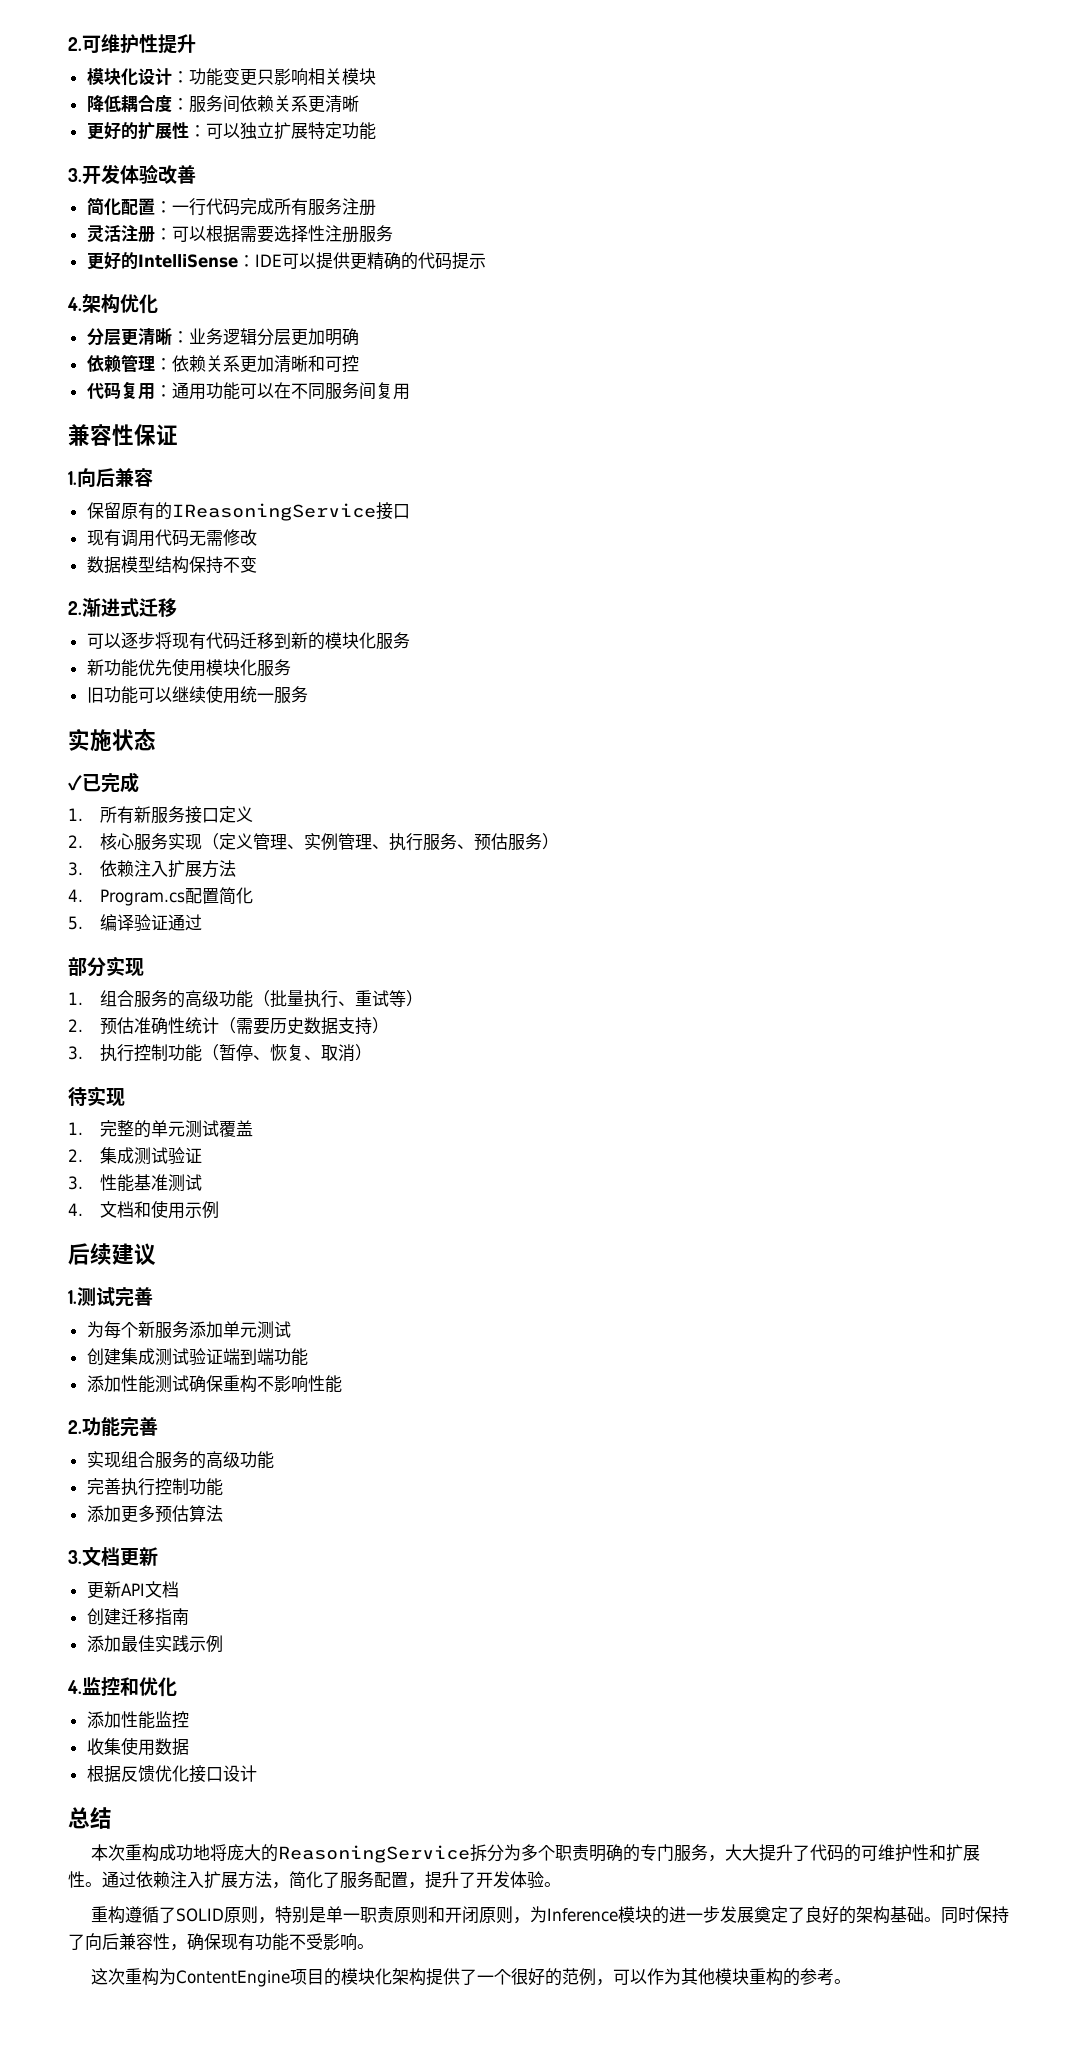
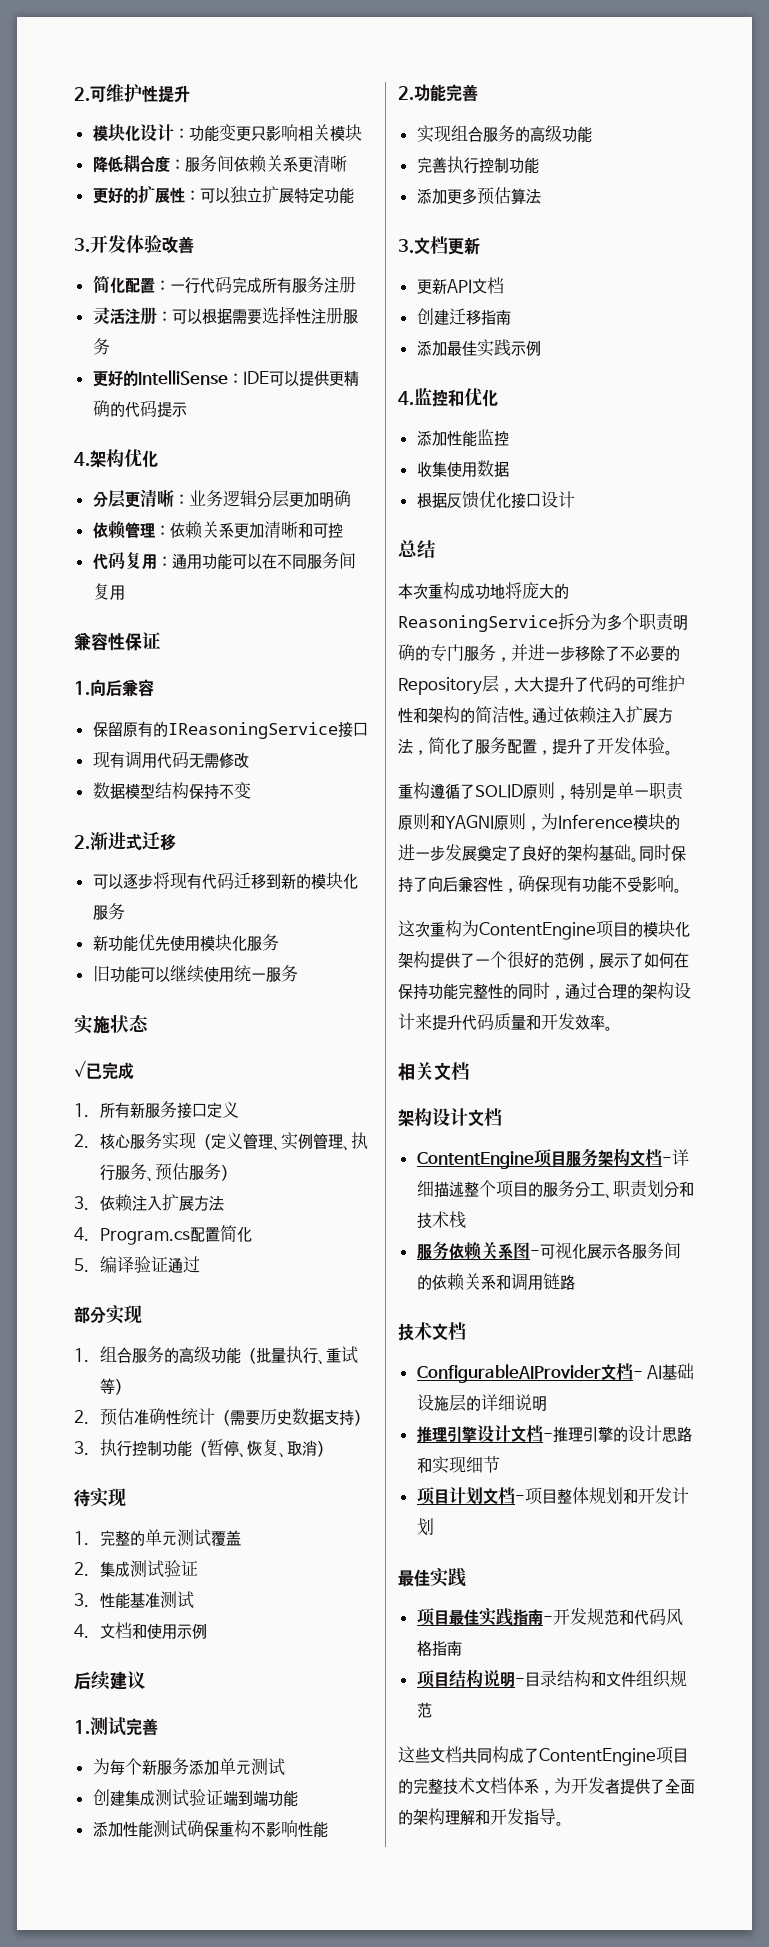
(726, 1858) none -> [511,644,680,662] [398,675,514,695] 并进一步移除了不必要的Repository层，
[946,1844,981,1862] 扩展 -> [428,706,509,724] 架构的简洁
[445,1906,480,1924] 开闭 -> [445,815,494,829] YAGNI
[613,1968,835,1986] 可以作为其他模块重构的参考 -> [599,952,689,968] [398,982,691,1000] [398,1013,613,1031] [398,1062,470,1081] [398,1108,502,1127] [416,1148,689,1169] [416,1180,694,1199] [416,1211,466,1229] [416,1241,681,1260] [416,1273,575,1291] [398,1322,466,1341] [416,1363,695,1383] [416,1394,547,1412] [416,1425,692,1443] [416,1456,500,1474] [416,1487,689,1505] [416,1518,434,1536] [398,1567,466,1587] [416,1608,683,1626] [416,1640,462,1657] [416,1669,687,1688] [416,1702,432,1718] [398,1746,688,1766] [398,1777,695,1795] [398,1808,556,1826] 展示了如何在保持功能完整性的同时，通过合理的架构设计来提升代码质量和开发效率。 // 相关文档 // 架构设计文档 // ContentEngine项目服务架构文档-详细描述整个项目的服务分工、职责划分和技术栈 // 服务依赖关系图-可视化展示各服务间的依赖关系和调用链路 // 技术文档 // ConfigurableAIProvider文档- AI基础设施层的详细说明 // 推理引擎设计文档-推理引擎的设计思路和实现细节 // 项目计划文档-项目整体规划和开发计划 // 最佳实践 // 项目最佳实践指南-开发规范和代码风格指南 // 项目结构说明-目录结构和文件组织规范 // 这些文档共同构成了ContentEngine项目的完整技术文档体系，为开发者提供了全面的架构理解和开发指导

